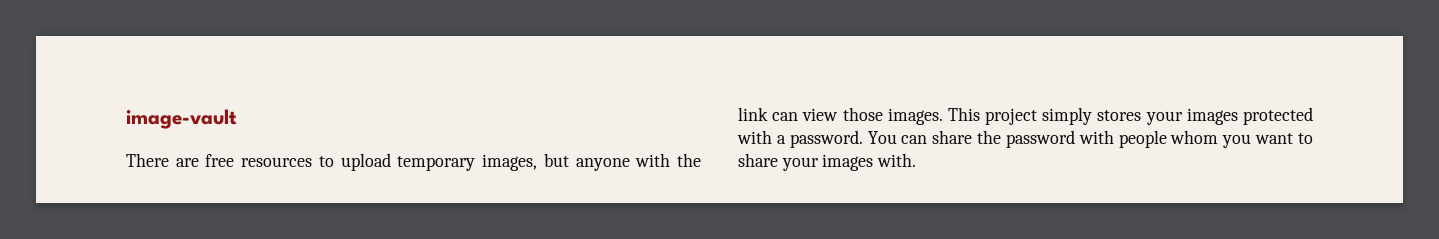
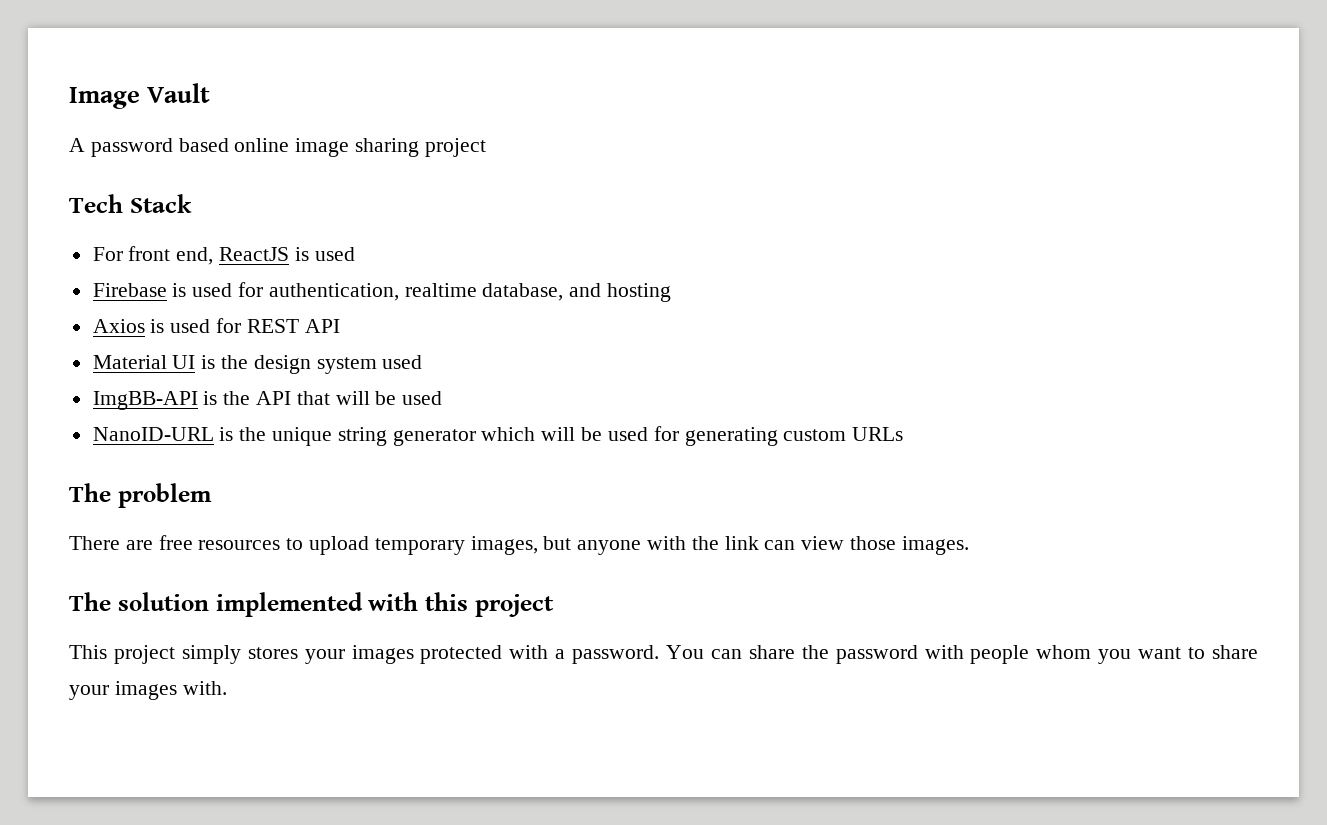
[126,109,237,129] image-vault -> [69,83,211,109] [69,138,486,157] [69,194,192,213] [92,246,355,265] [92,282,672,302] [92,318,340,333] [92,355,423,374] [92,391,443,410] [92,426,904,446] [69,483,212,508] Image Vault // A password based online image sharing project // Tech Stack // For front end, ReactJS is used // Firebase is used for authentication, realtime database, and hosting // Axios is used for REST API // Material UI is the design system used // ImgBB-API is the API that will be used // NanoID-URL is the unique string generator which will be used for generating custom URLs // The problem
(943, 116) none -> [69,592,554,617] // The solution implemented with this project //

